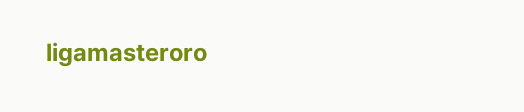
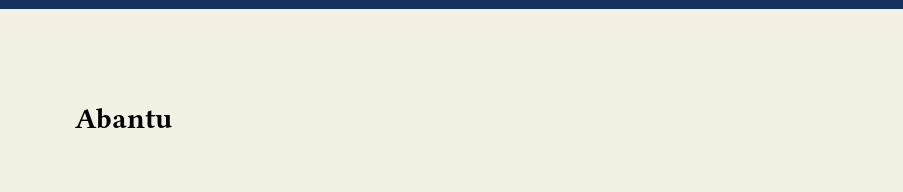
[46,42,207,67] ligamasteroro -> [75,108,172,129] Abantu

